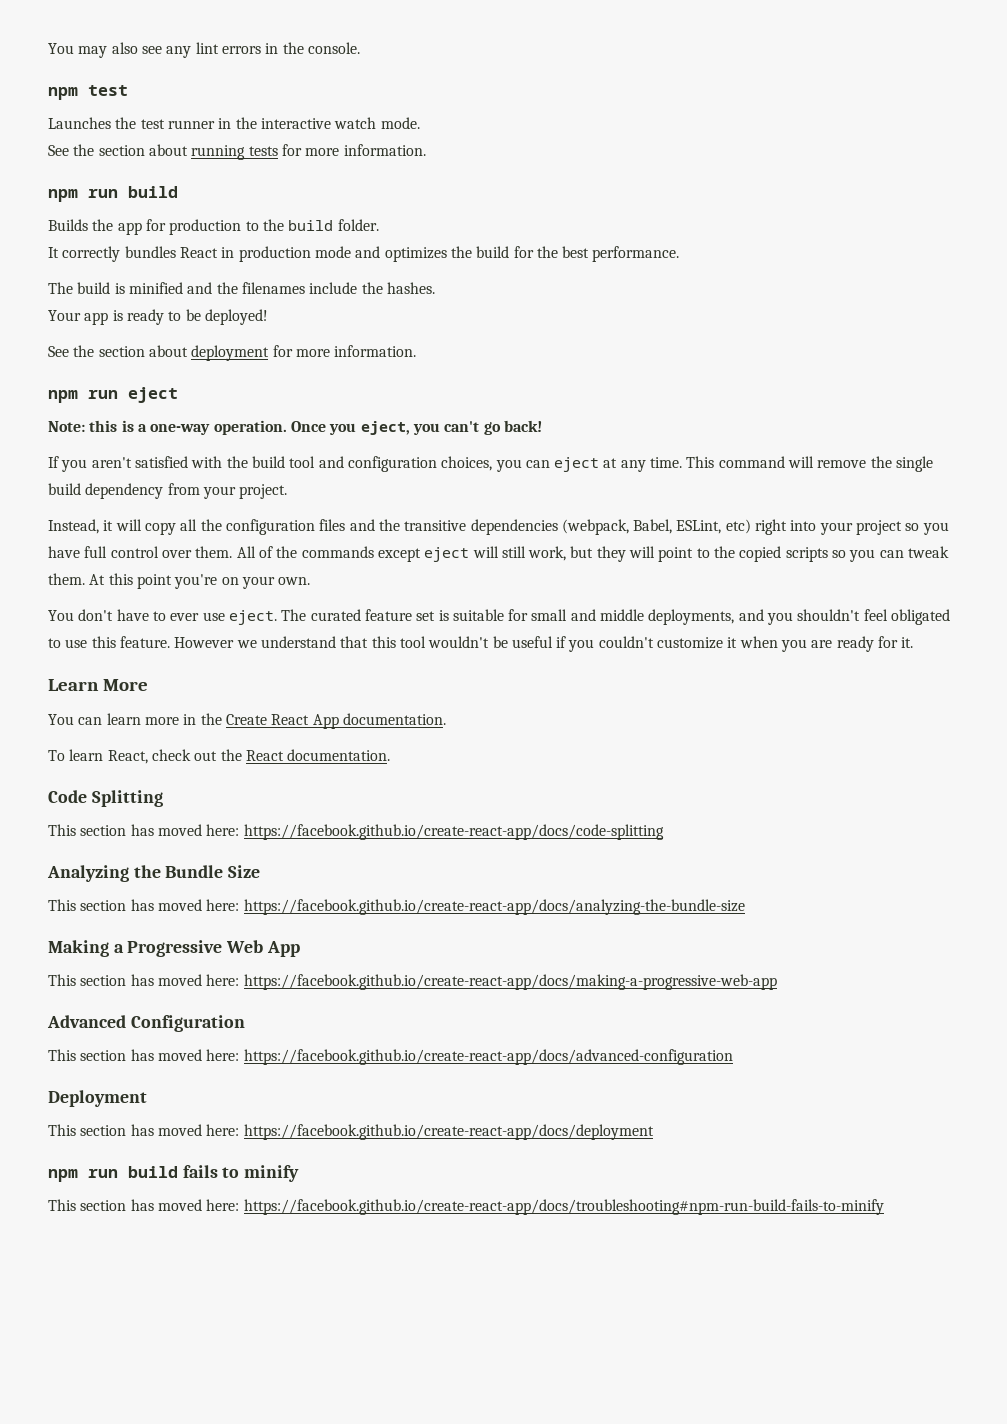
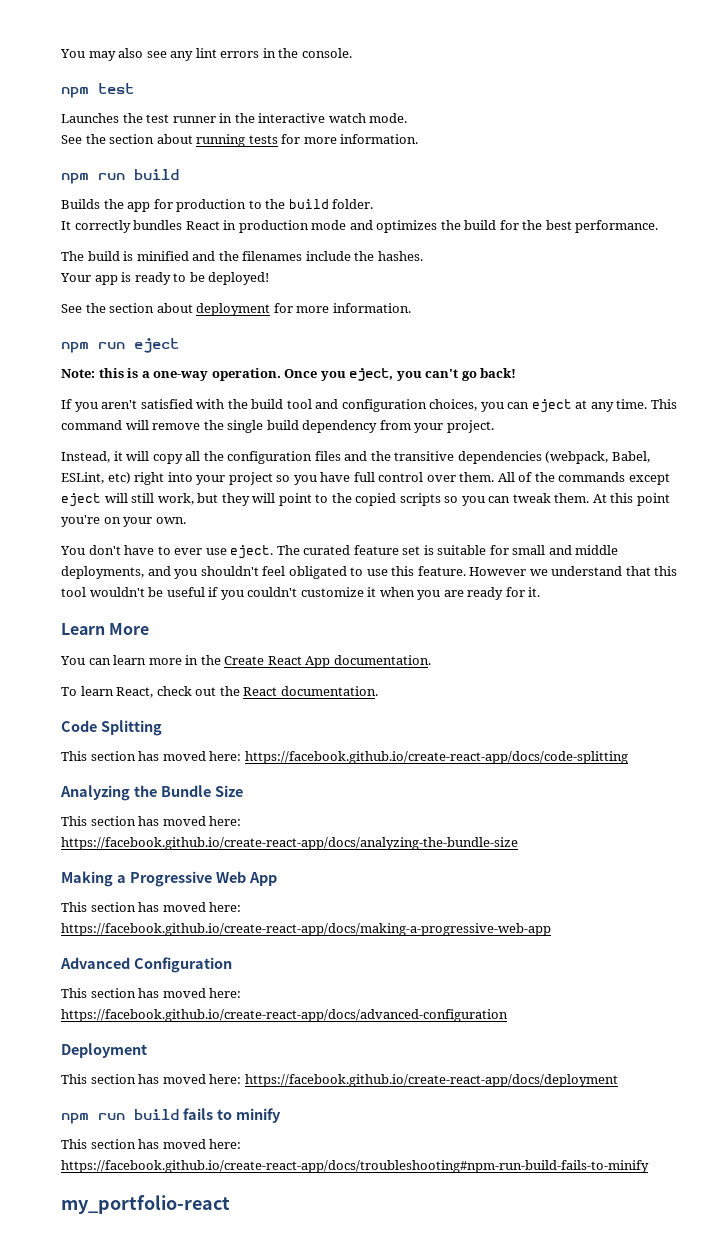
(884, 1207) none -> [61,1195,230,1214] // my_portfolio-react

